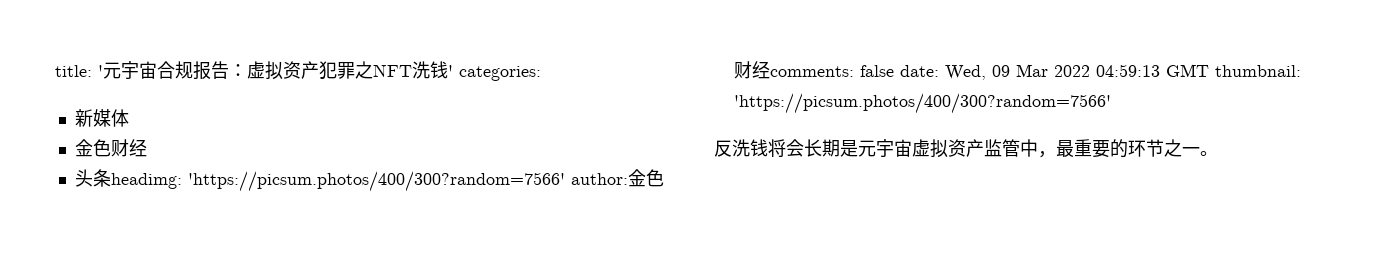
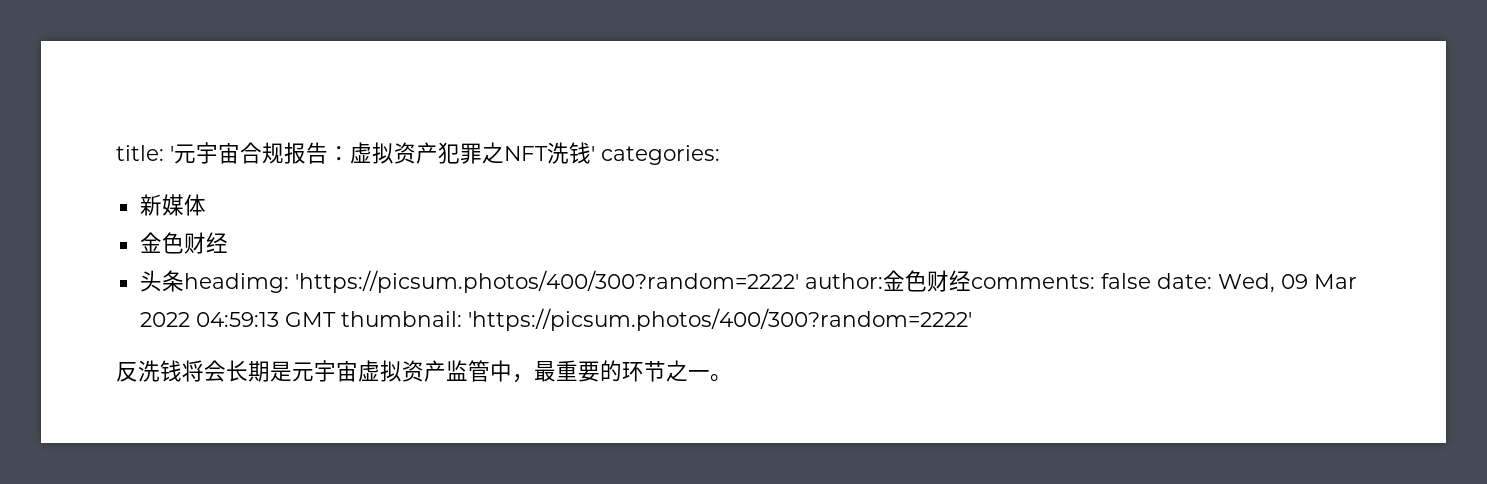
[187,171,565,192] 'https://picsum.photos/400/300?random=7566' -> [294,270,799,293] 'https://picsum.photos/400/300?random=2222'
[733,93,1111,114] 'https://picsum.photos/400/300?random=7566' -> [467,308,972,331] 'https://picsum.photos/400/300?random=2222'

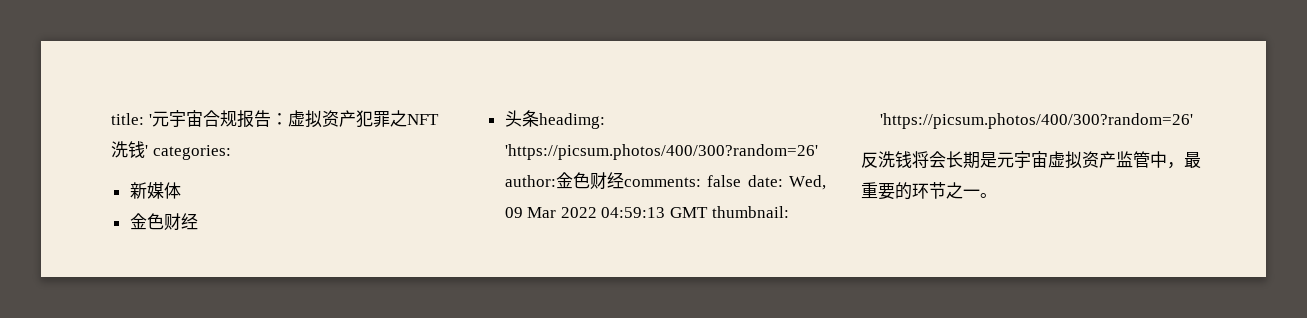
[294,270,799,293] 'https://picsum.photos/400/300?random=2222' -> [504,144,818,160] 'https://picsum.photos/400/300?random=26'
[467,308,972,331] 'https://picsum.photos/400/300?random=2222' -> [879,113,1193,129] 'https://picsum.photos/400/300?random=26'

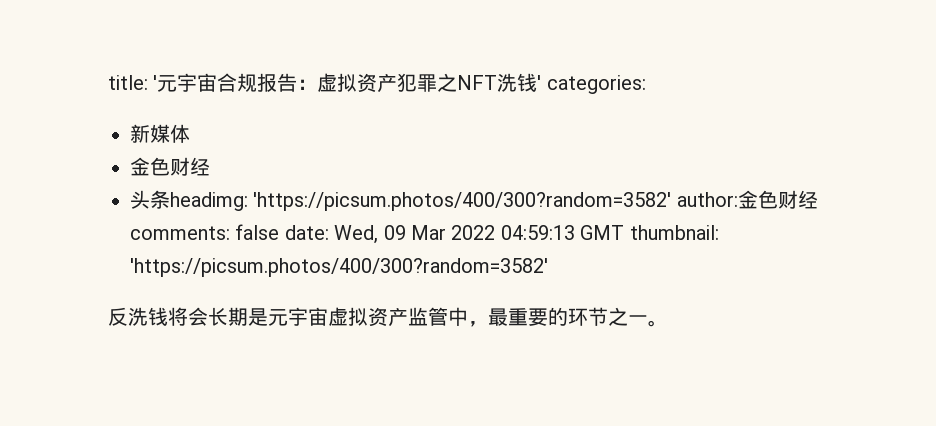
[504,144,818,160] 'https://picsum.photos/400/300?random=26' -> [253,192,672,211] 'https://picsum.photos/400/300?random=3582'
[879,113,1193,129] 'https://picsum.photos/400/300?random=26' -> [130,258,548,277] 'https://picsum.photos/400/300?random=3582'

